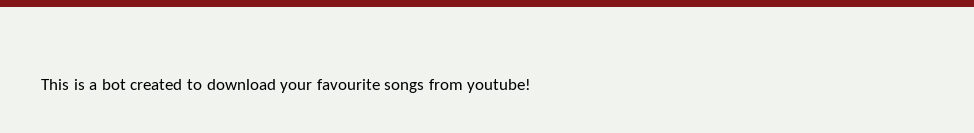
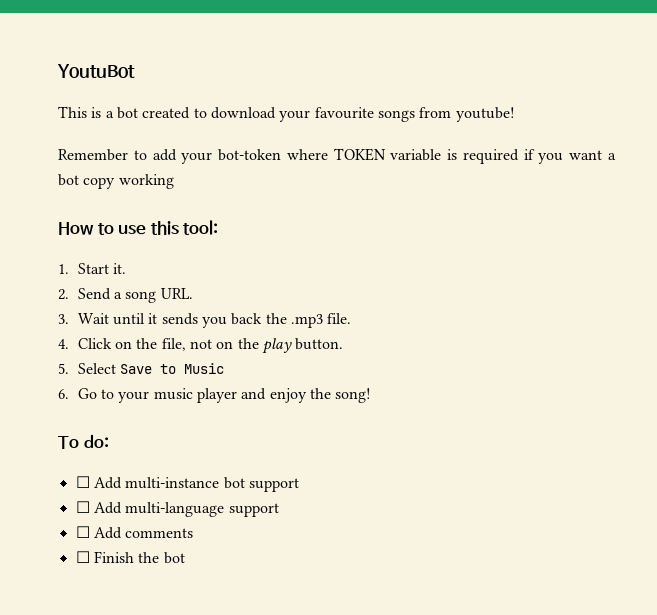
(41, 84) none -> [57,64,135,78] YoutuBot //
(532, 86) none -> [58,148,616,164] [58,174,174,189] [58,220,219,235] [58,263,127,274] [58,288,193,303] [58,313,352,328] [58,338,344,354] [58,363,225,374] [58,388,372,403] [58,435,109,449] [75,476,299,492] [75,501,279,517] [75,526,194,539] [75,551,185,564] // Remember to add your bot-token where TOKEN variable is required if you want a bot copy working // How to use this tool: // 1. Start it. // 2. Send a song URL. // 3. Wait until it sends you back the .mp3 file. // 4. Click on the file, not on the play button. // 5. Select Save to Music // 6. Go to your music player and enjoy the song! // To do: // ☐ Add multi-instance bot support // ☐ Add multi-language support // ☐ Add comments // ☐ Finish the bot

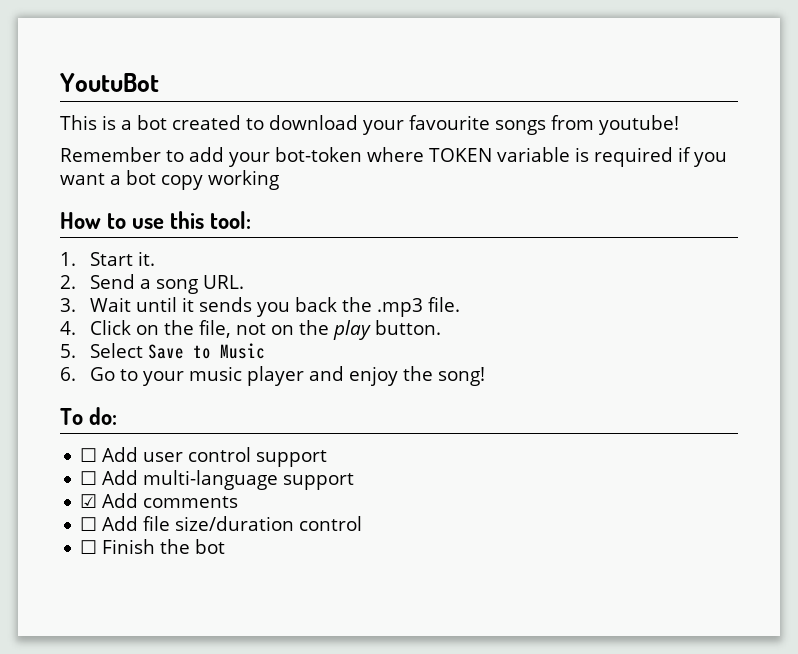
[125,477,245,489] multi-instance bot -> [143,447,252,462] user control
[75,526,194,539] // ☐ Add comments -> [80,493,239,508] [80,516,363,531] // ☑ Add comments // ☐ Add file size/duration control

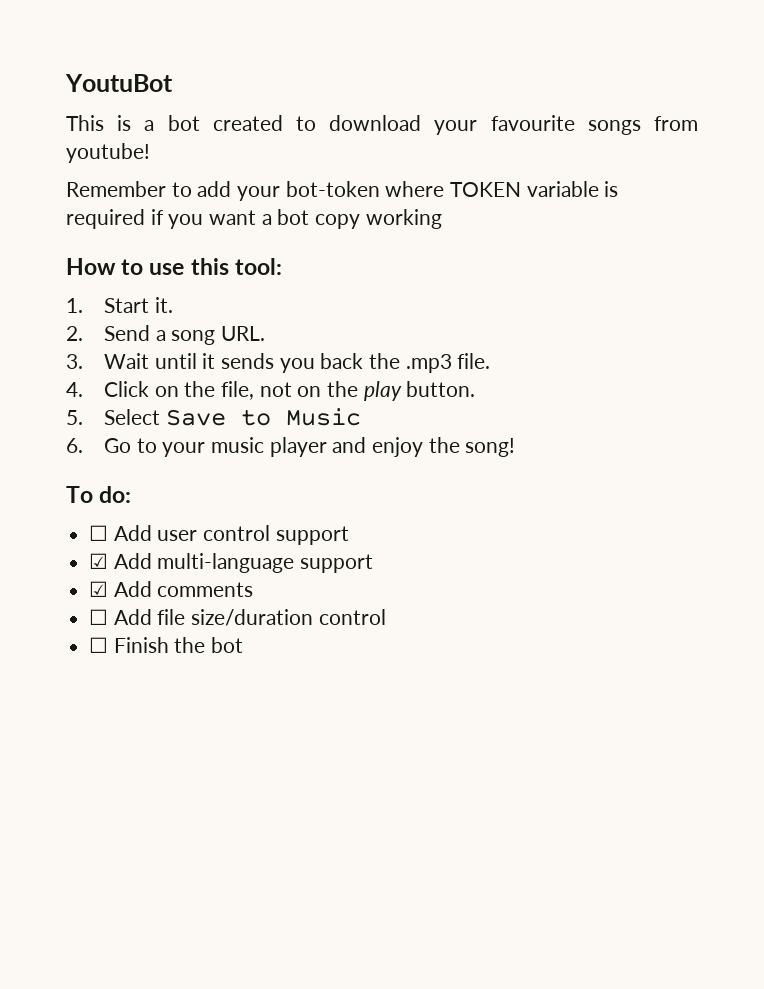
[80,471,98,485] ☐ -> [89,553,109,569] ☑

